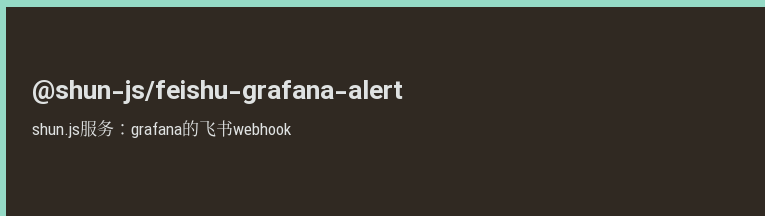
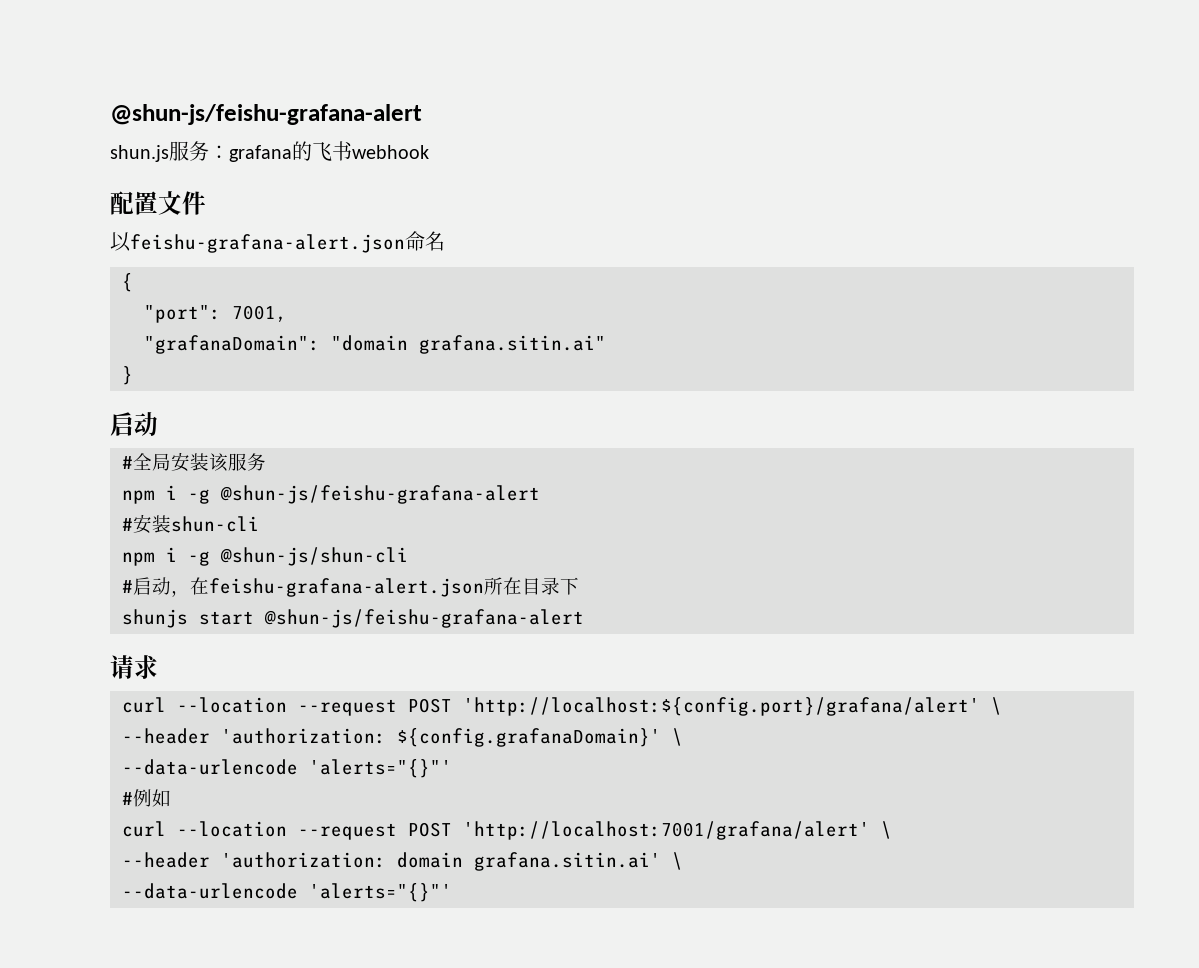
(292, 129) none -> [110,191,206,215] [110,231,445,253] [122,273,133,292] [144,305,287,323] [144,335,606,354] [122,366,133,385] [110,412,158,436] [122,452,266,472] [122,485,540,504] [122,514,259,534] [122,547,408,566] [122,577,579,597] [122,609,584,628] [110,655,158,679] [122,697,1002,716] [122,728,683,747] [122,759,452,778] [122,789,171,807] [122,821,892,840] [122,852,683,871] [122,883,452,902] // 配置文件 // 以feishu-grafana-alert.json命名 // { // "port": 7001, // "grafanaDomain": "domain grafana.sitin.ai" // } // 启动 // #全局安装该服务 // npm i -g @shun-js/feishu-grafana-alert // #安装shun-cli // npm i -g @shun-js/shun-cli // #启动，在feishu-grafana-alert.json所在目录下 // shunjs start @shun-js/feishu-grafana-alert // 请求 // curl --location --request POST 'http://localhost:${config.port}/grafana/alert' \ // --header 'authorization: ${config.grafanaDomain}' \ // --data-urlencode 'alerts="{}"' // #例如 // curl --location --request POST 'http://localhost:7001/grafana/alert' \ // --header 'authorization: domain grafana.sitin.ai' \ // --data-urlencode 'alerts="{}"'

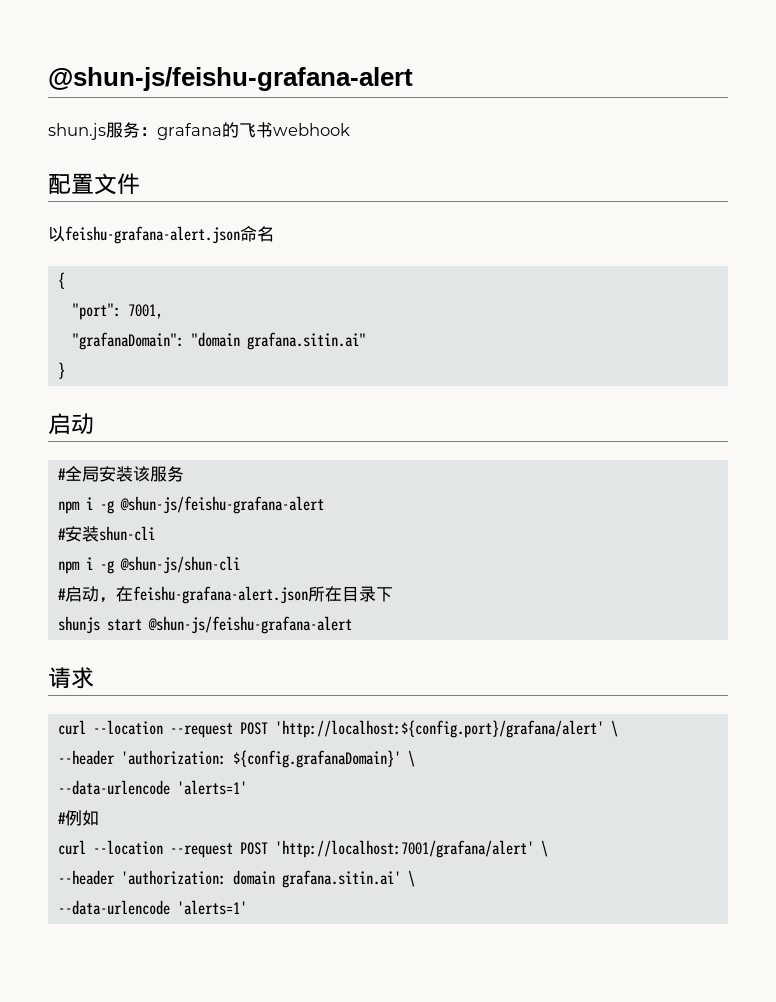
[309,759,452,778] 'alerts="{}"' -> [176,780,247,795] 'alerts=1'
[309,883,452,902] 'alerts="{}"' -> [176,900,247,915] 'alerts=1'

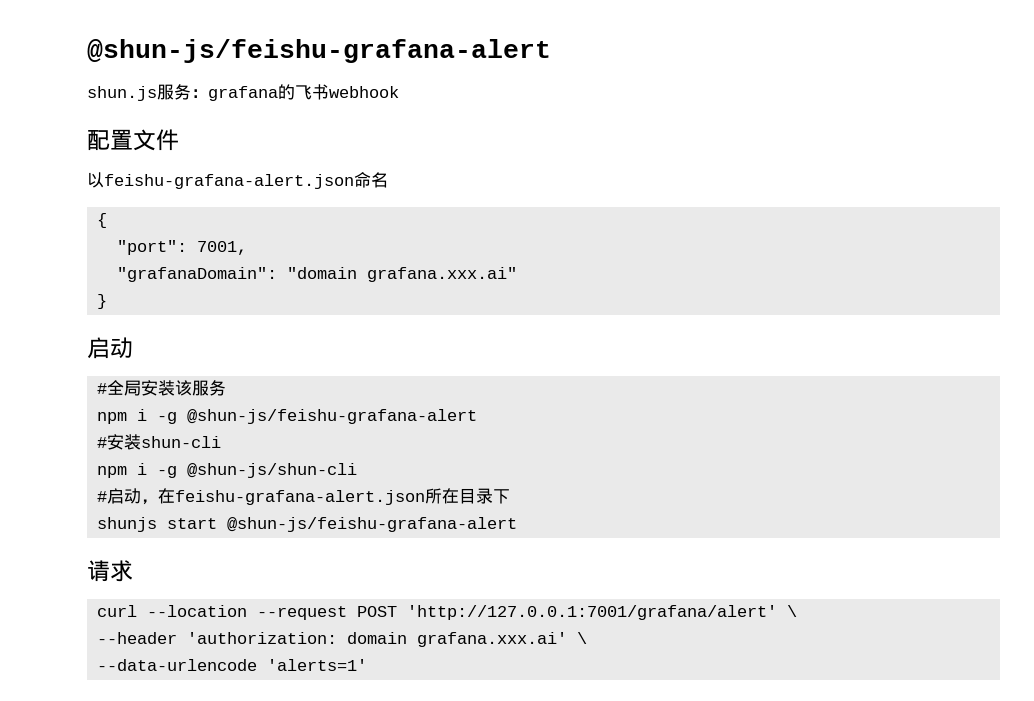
[246,332,366,350] grafana.sitin.ai" -> [367,267,518,282] grafana.xxx.ai"
[274,720,618,738] [57,750,415,768] [57,780,247,795] [57,810,99,826] [57,840,534,858] 'http://localhost:${config.port}/grafana/alert' \ // --header 'authorization: ${config.grafanaDomain}' \ // --data-urlencode 'alerts=1' // #例如 // curl --location --request POST 'http://localhost:7001/grafana/alert' -> [407,605,778,620] 'http://127.0.0.1:7001/grafana/alert'
[281,870,401,888] grafana.sitin.ai' -> [417,632,568,647] grafana.xxx.ai'

